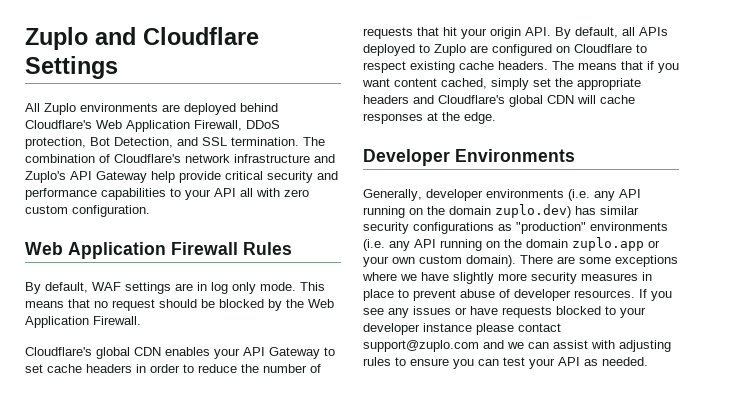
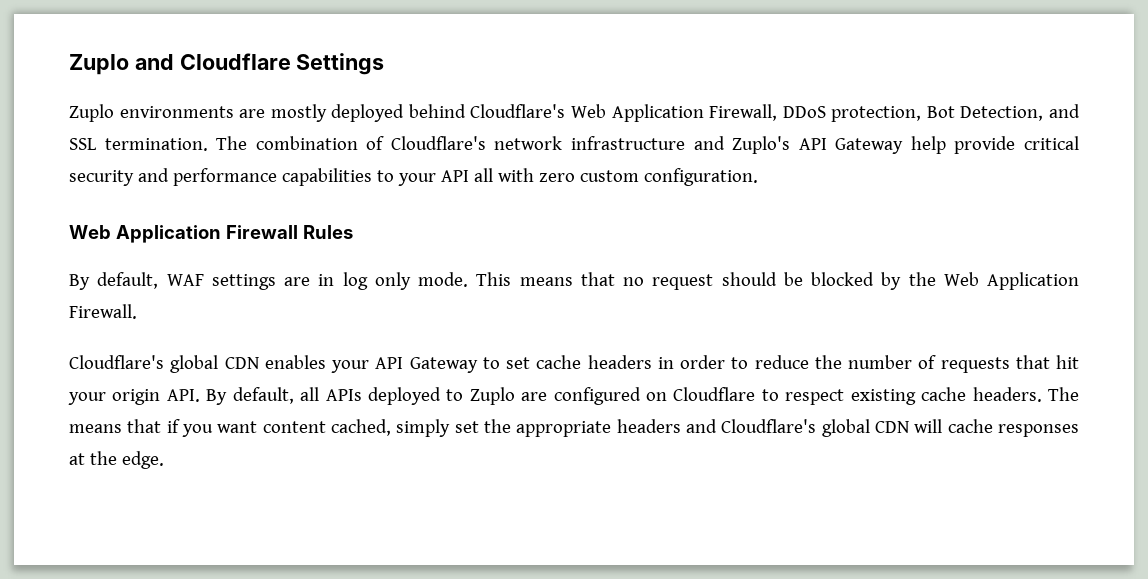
[25,103,40,112] All -> (385, 64) none
(180, 108) none -> [270,104,327,122] mostly
[363,149,575,166] [363,189,641,201] [363,204,639,218] [363,222,668,234] [363,237,660,251] [363,255,678,267] [362,272,652,284] [363,289,672,301] [363,306,646,318] [363,323,561,335] [363,340,671,352] [363,357,648,369] // Developer Environments // Generally, developer environments (i.e. any API running on the domain zuplo.dev) has similar security configurations as "production" environments (i.e. any API running on the domain zuplo.app or your own custom domain). There are some exceptions where we have slightly more security measures in place to prevent abuse of developer resources. If you see any issues or have requests blocked to your developer instance please contact support@zuplo.com and we can assist with adjusting rules to ensure you can test your API as needed. -> (164, 460) none

